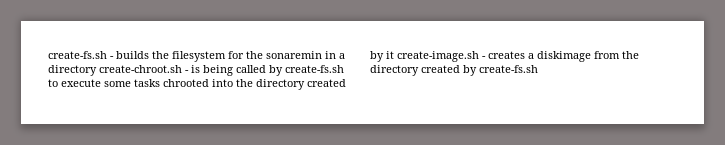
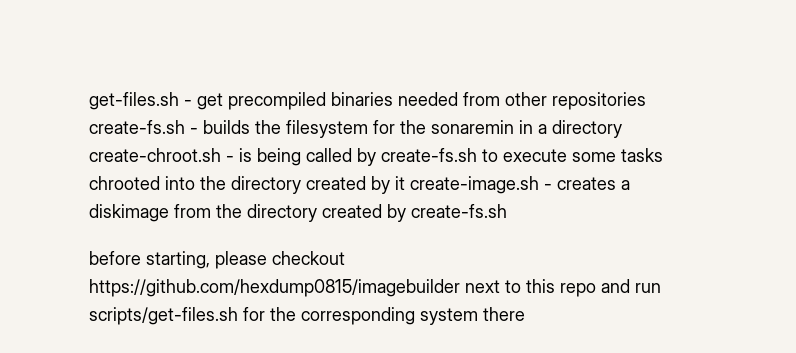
(48, 55) none -> [89,92,646,110] get-files.sh - get precompiled binaries needed from other repositories
(538, 69) none -> [89,251,345,269] [89,279,661,297] [89,307,525,325] // before starting, please checkout https://github.com/hexdump0815/imagebuilder next to this repo and run scripts/get-files.sh for the corresponding system there

